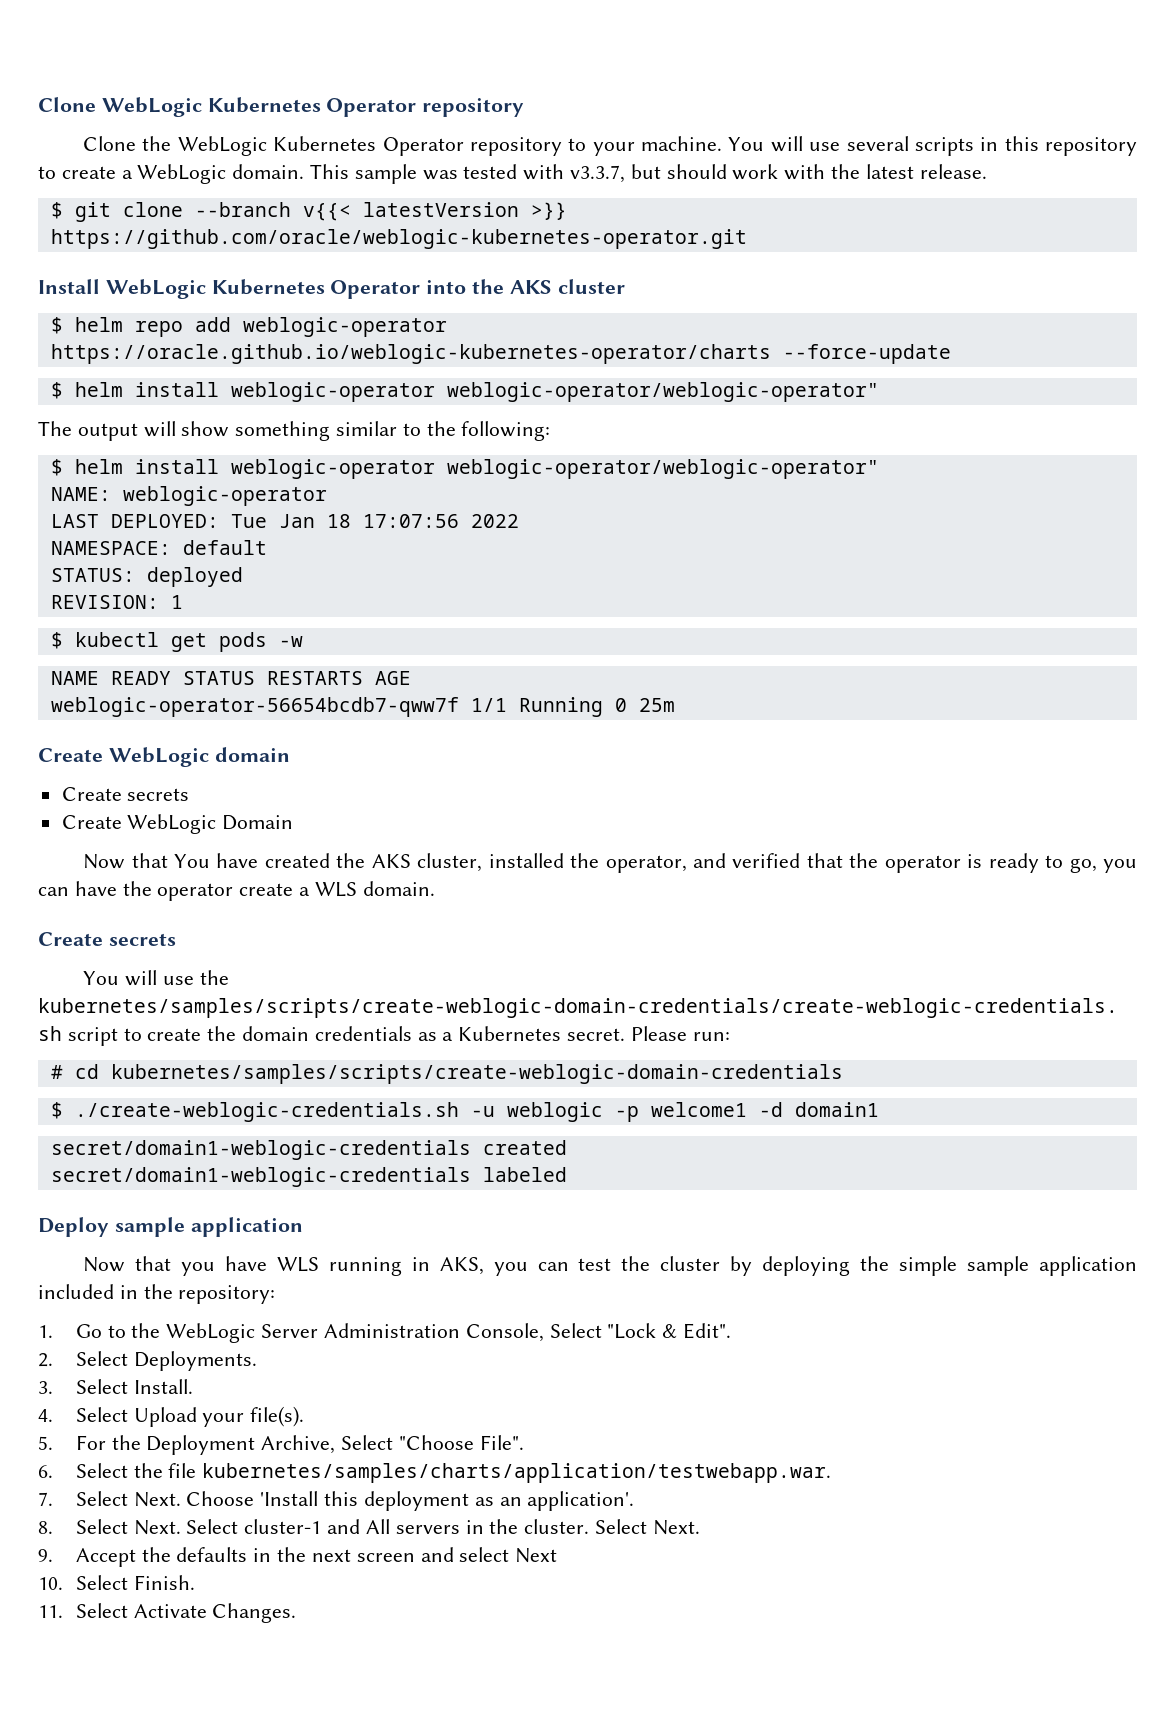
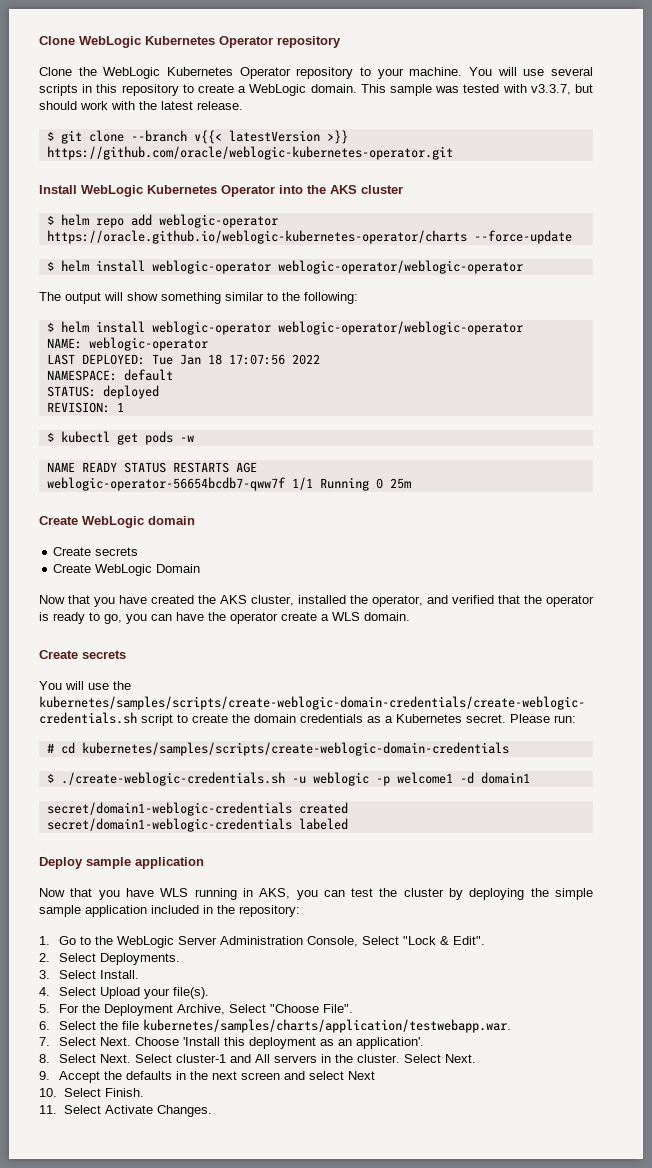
[446,382,879,402] weblogic-operator/weblogic-operator" -> [277,260,523,274] weblogic-operator/weblogic-operator
[446,459,879,479] weblogic-operator/weblogic-operator" -> [277,321,523,335] weblogic-operator/weblogic-operator
[173,854,210,868] You -> [94,597,115,607] you

